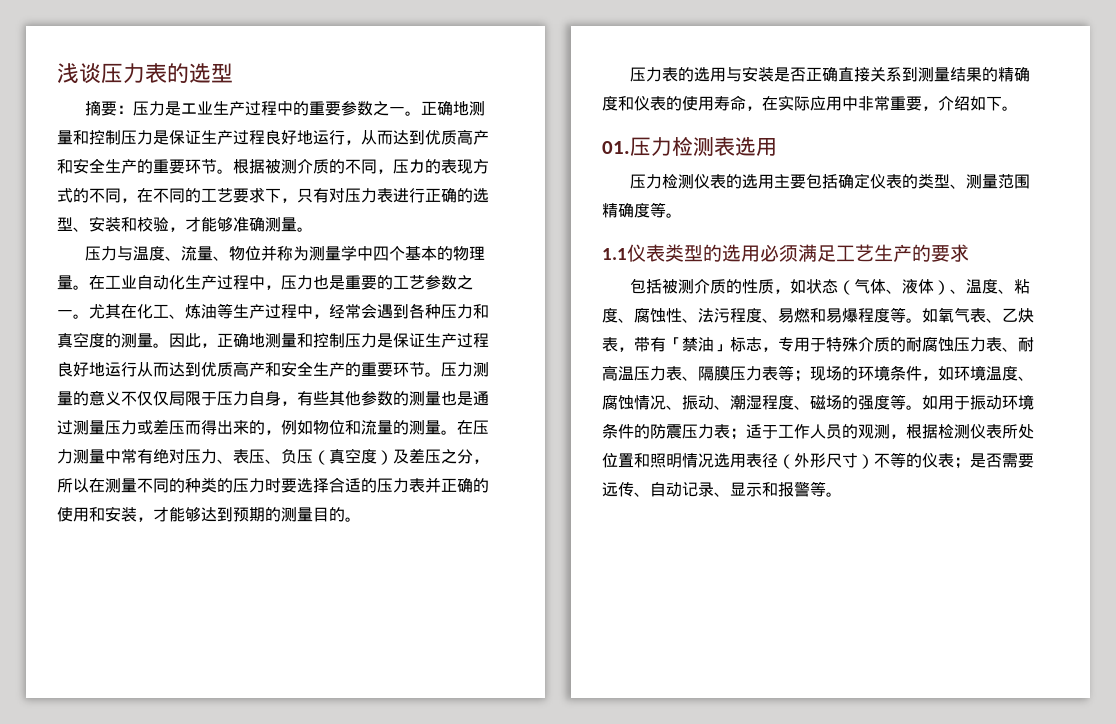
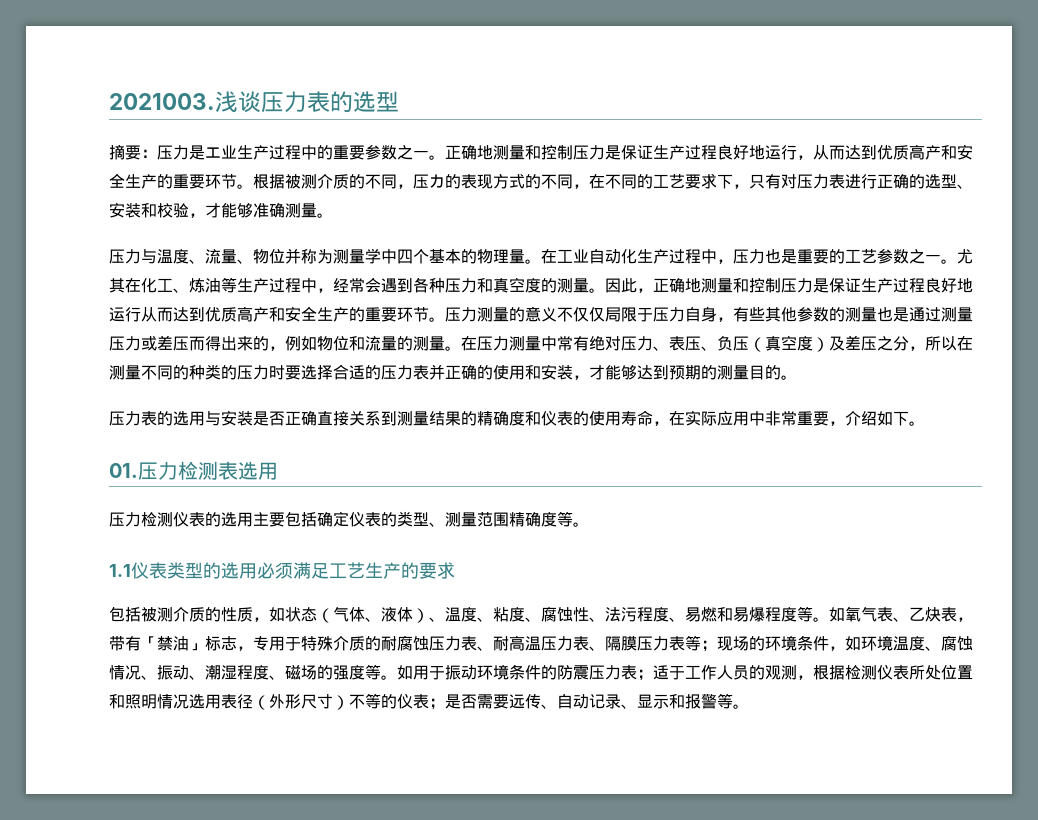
(57, 73) none -> [109,93,215,110] 2021003.

